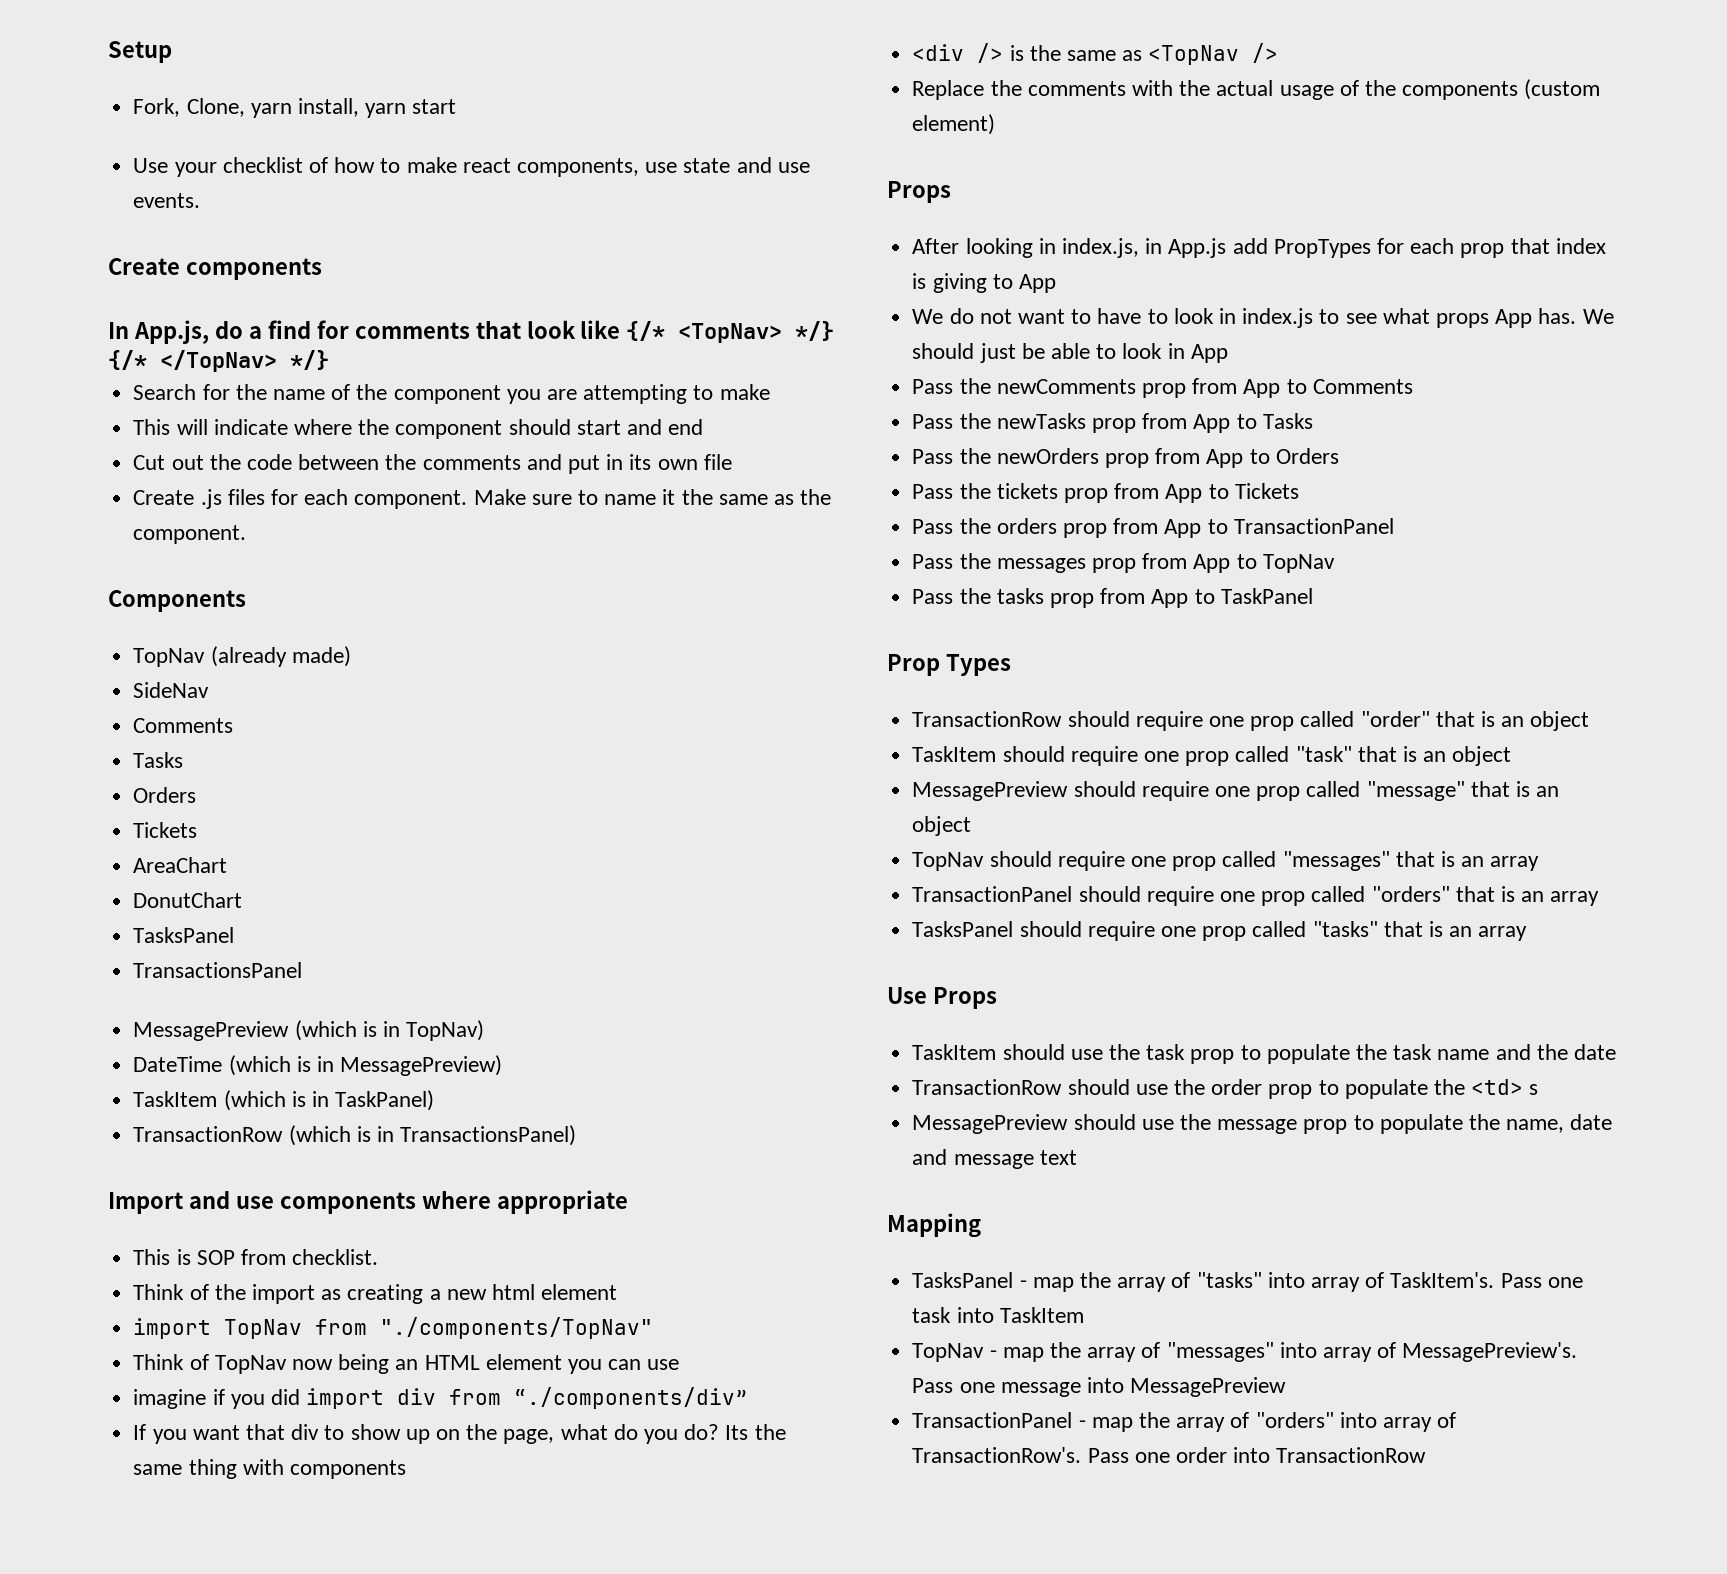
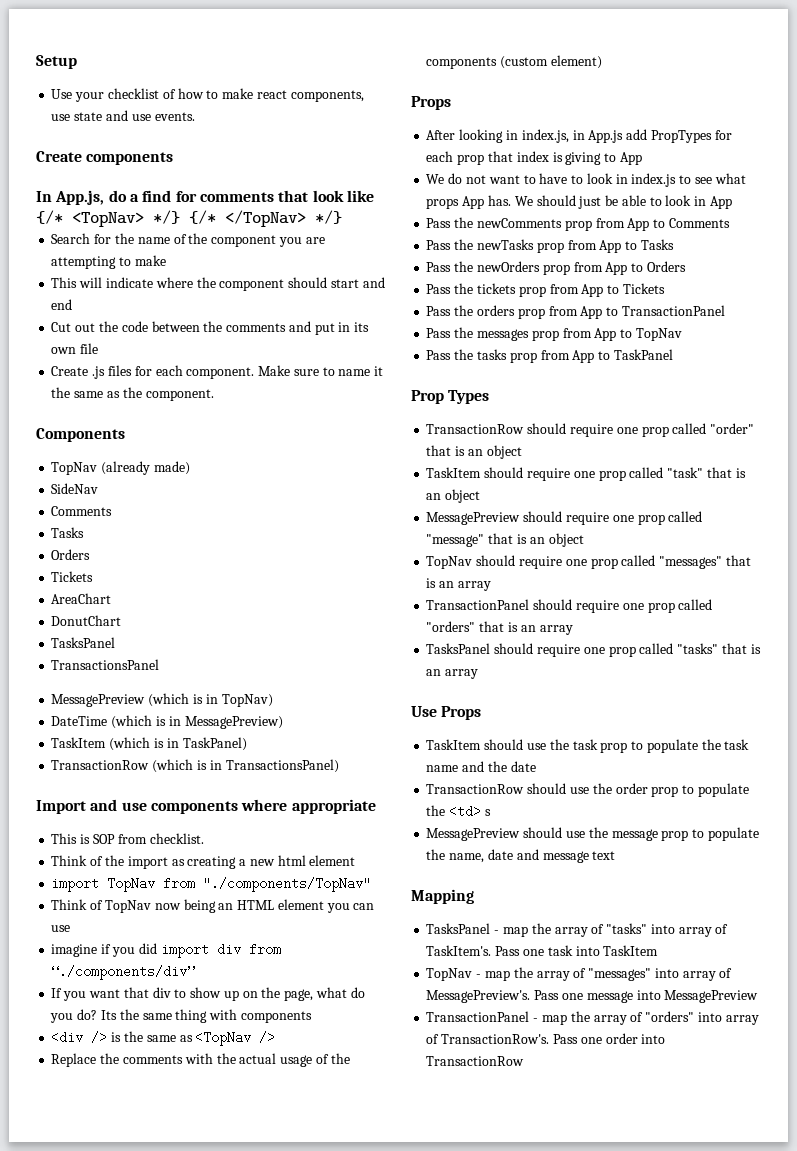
[133,98,457,118] // Fork, Clone, yarn install, yarn start -> (77, 62) none

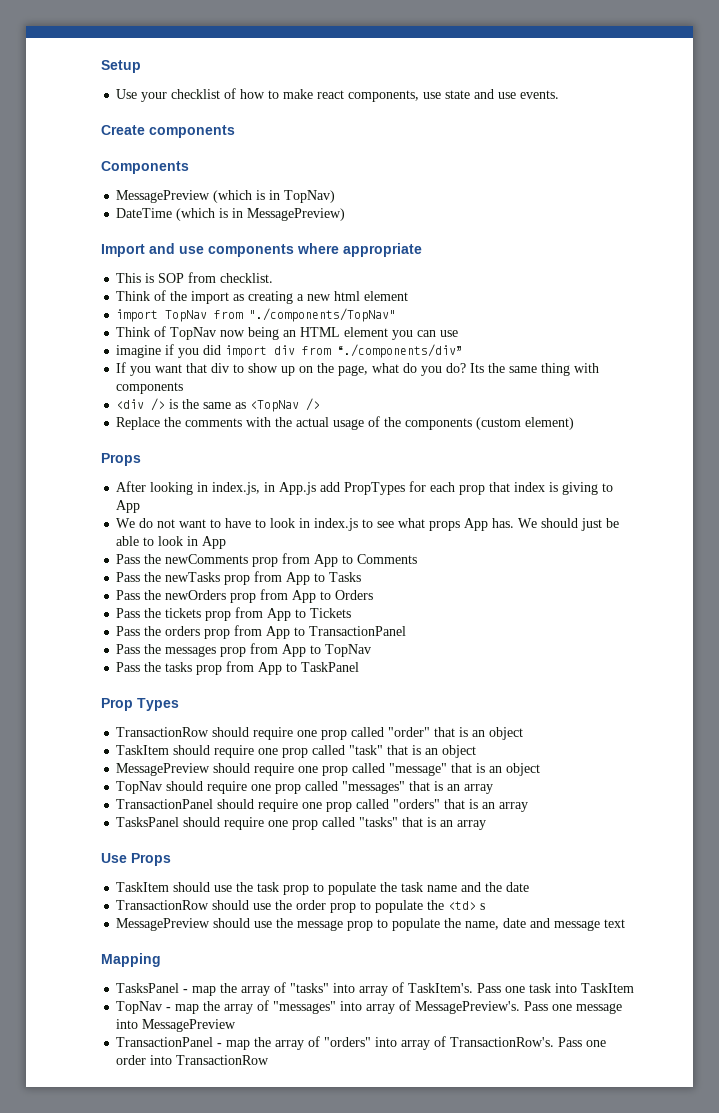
[36,190,374,205] [36,210,342,227] [51,233,325,247] [51,255,166,269] [51,277,385,291] [51,299,73,310] [51,321,370,335] [51,343,99,354] [51,365,384,379] [51,387,214,401] [36,428,125,442] [51,461,190,475] [51,483,99,494] [51,506,113,516] [51,527,85,538] [51,549,91,560] [51,571,94,582] [51,593,112,604] [51,615,122,626] [51,637,116,648] [51,659,160,670] In App.js, do a find for comments that look like {/* <TopNav> */} {/* </TopNav> */} // Search for the name of the component you are attempting to make // This will indicate where the component should start and end // Cut out the code between the comments and put in its own file // Create .js files for each component. Make sure to name it the same as the component. // Components // TopNav (already made) // SideNav // Comments // Tasks // Orders // Tickets // AreaChart // DonutChart // TasksPanel // TransactionsPanel -> [101,161,189,174] Components
[51,737,247,751] [51,759,339,773] // TaskItem (which is in TaskPanel) // TransactionRow (which is in TransactionsPanel) -> (346, 214) none

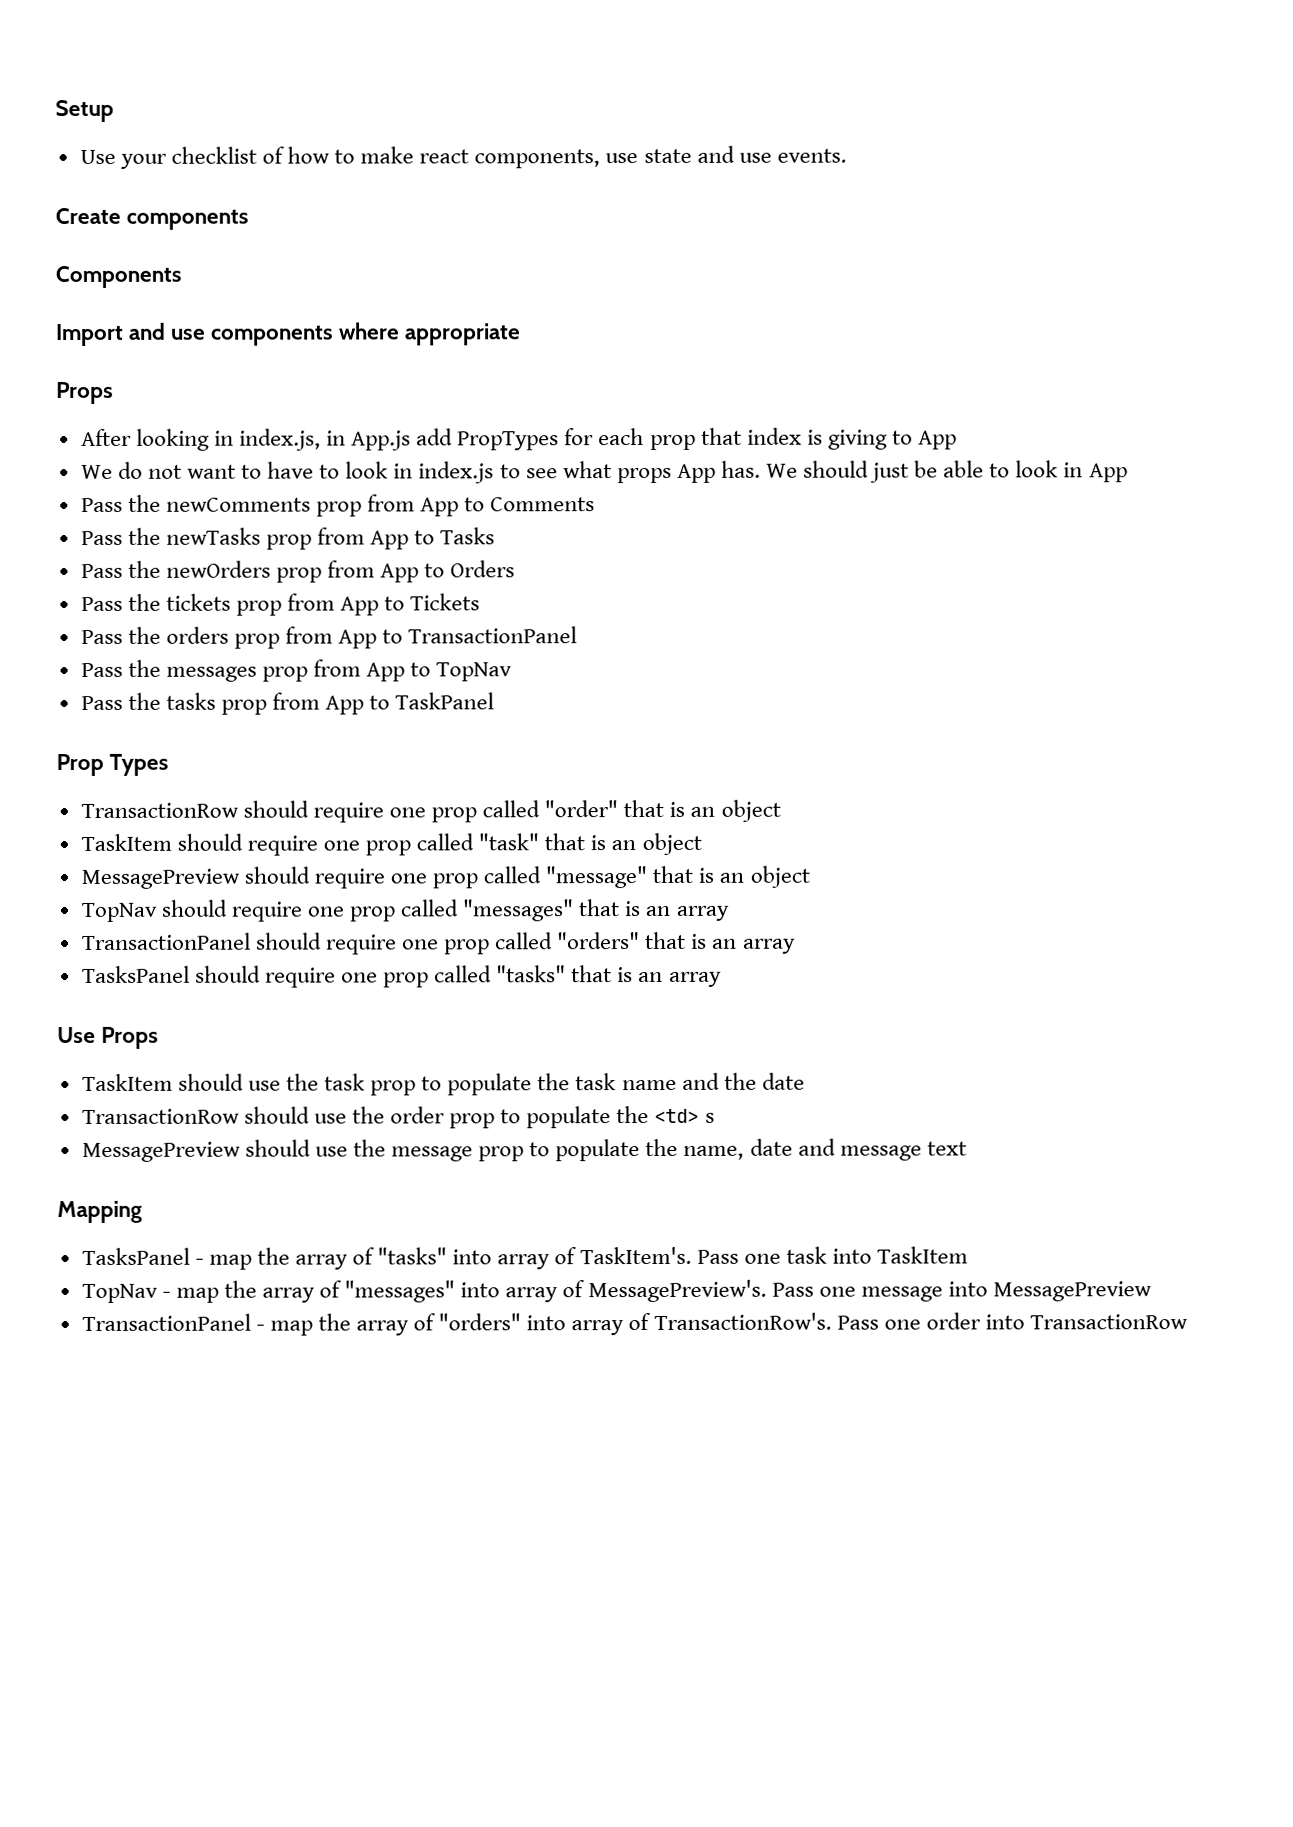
[116,190,336,203] [116,208,346,221] // MessagePreview (which is in TopNav) // DateTime (which is in MessagePreview) -> (182, 277) none
[116,272,274,283] [116,290,409,304] [116,308,397,322] [116,326,459,340] [116,344,464,358] [116,362,600,376] [116,382,184,394] [116,398,321,412] [116,416,575,430] // This is SOP from checklist. // Think of the import as creating a new html element // import TopNav from "./components/TopNav" // Think of TopNav now being an HTML element you can use // imagine if you did import div from “./components/div” // If you want that div to show up on the page, what do you do? Its the same thing with components // <div /> is the same as <TopNav /> // Replace the comments with the actual usage of the components (custom element) -> (522, 334) none

